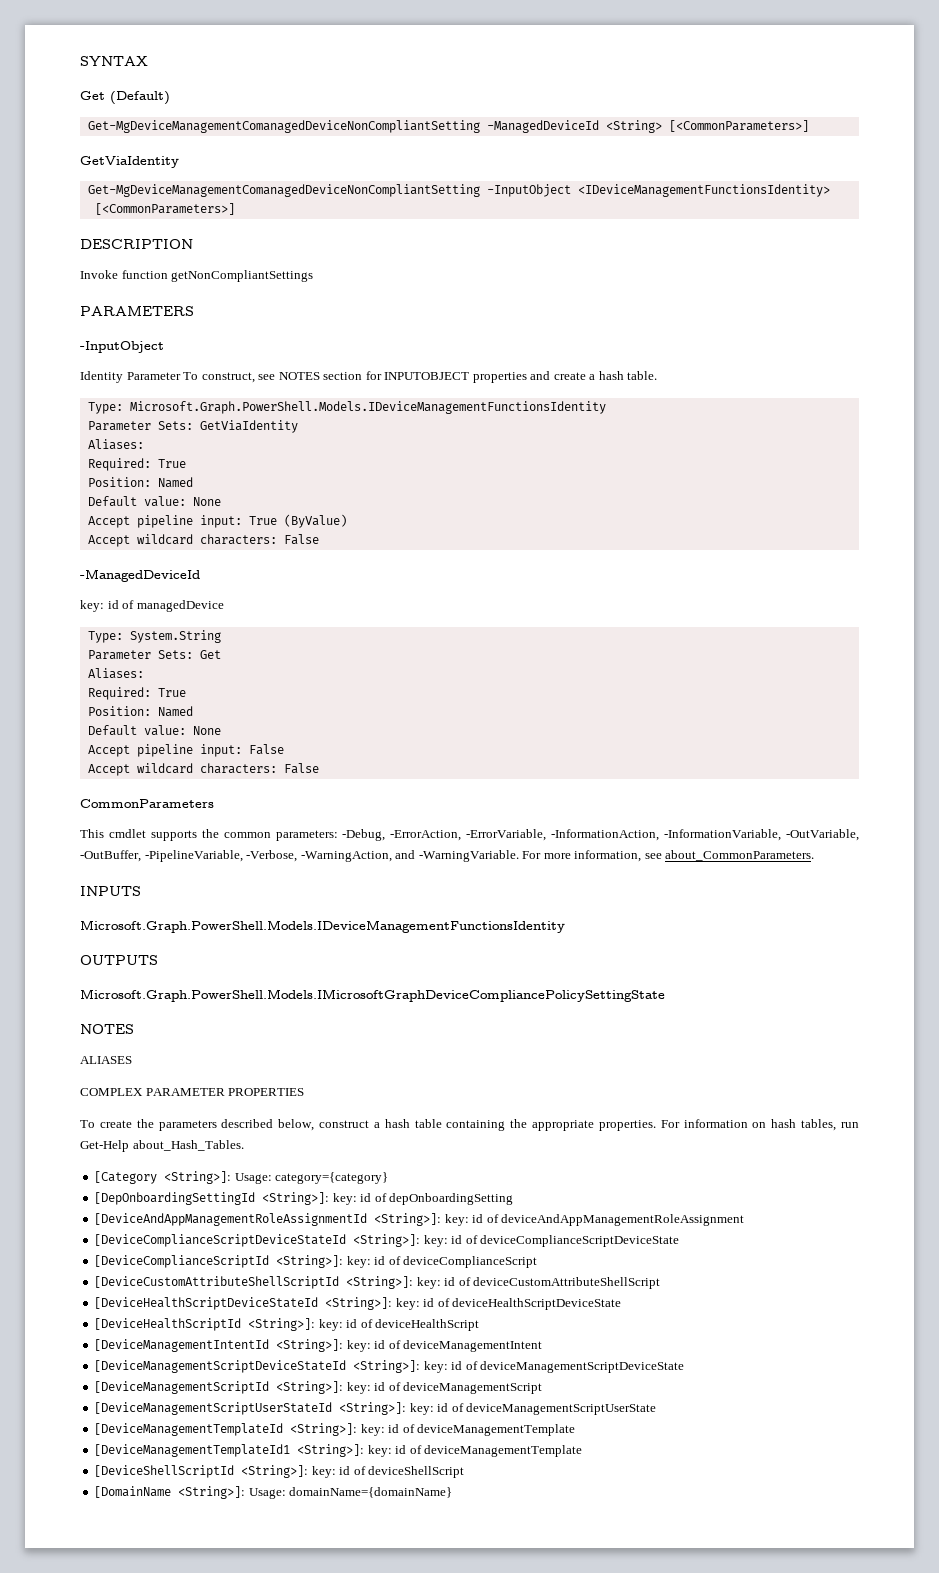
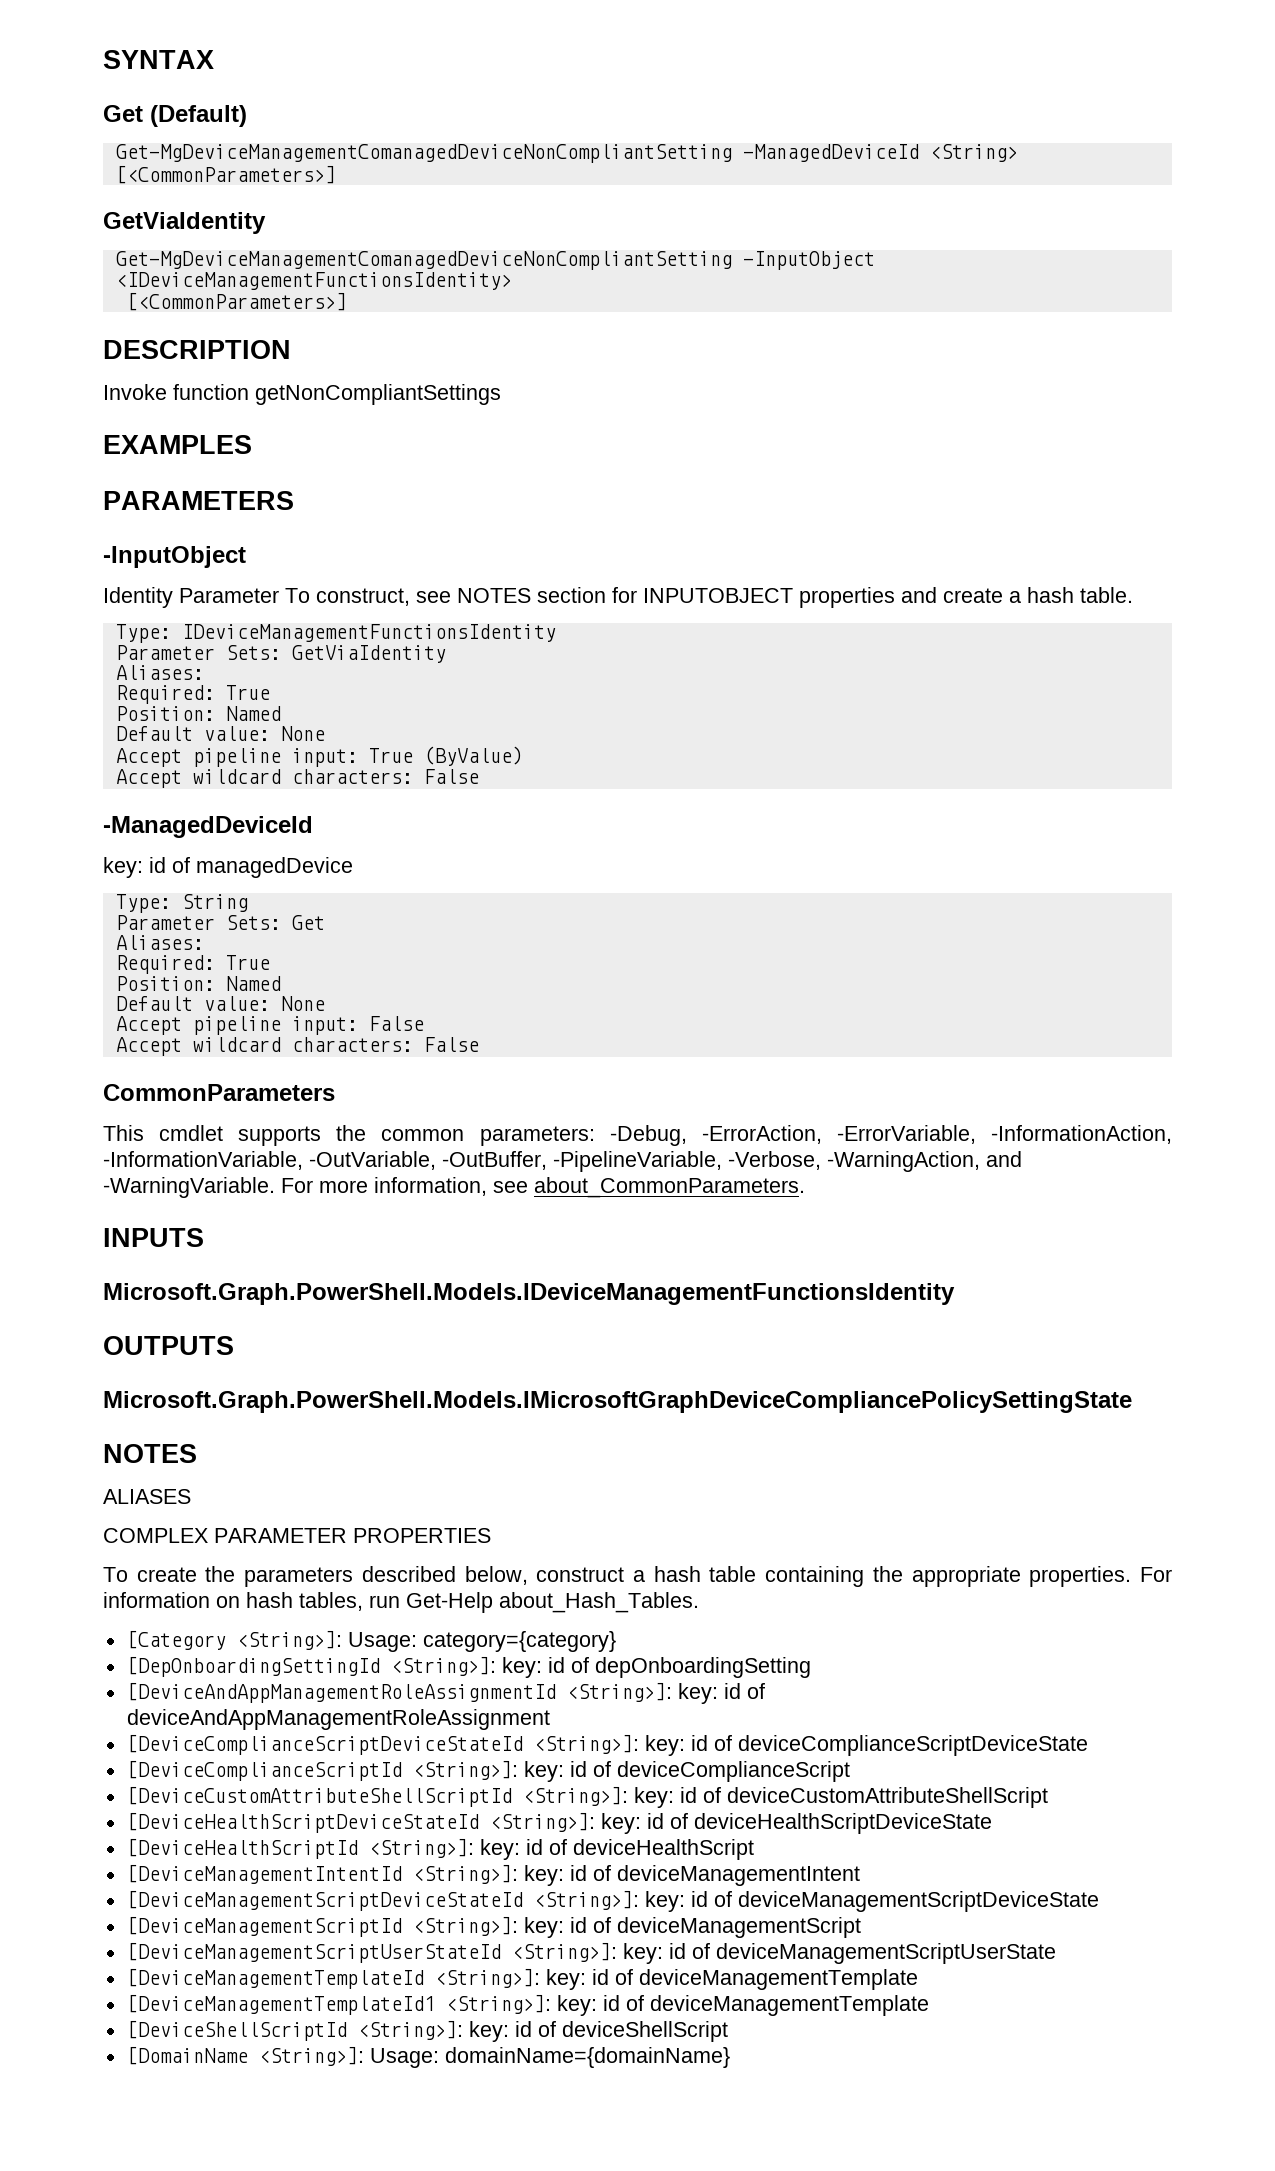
(314, 276) none -> [103,435,252,454] // EXAMPLES
[129,401,606,414] Microsoft.Graph.PowerShell.Models.IDeviceManagementFunctionsIdentity -> [181,624,556,642] IDeviceManagementFunctionsIdentity
[129,630,221,643] System.String -> [181,894,248,912] String

